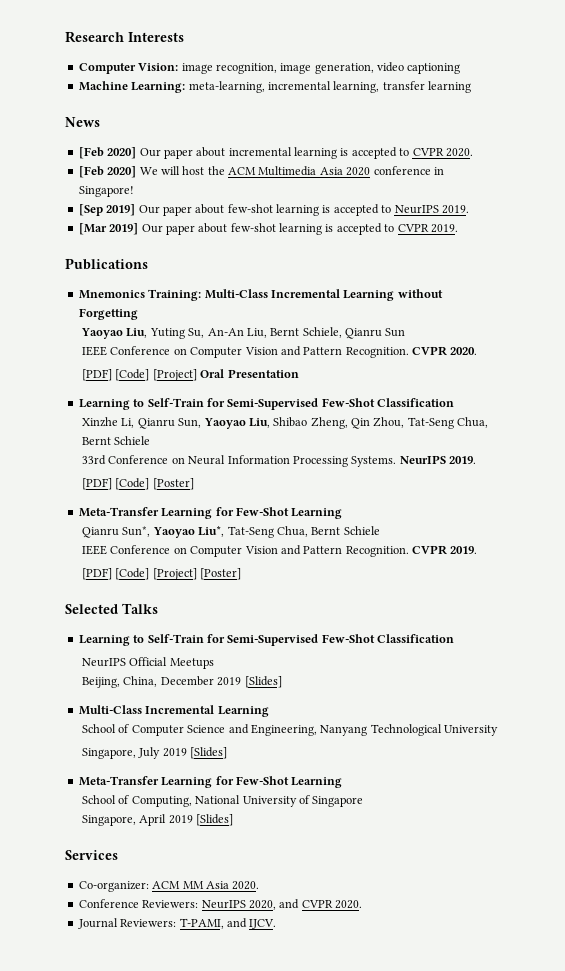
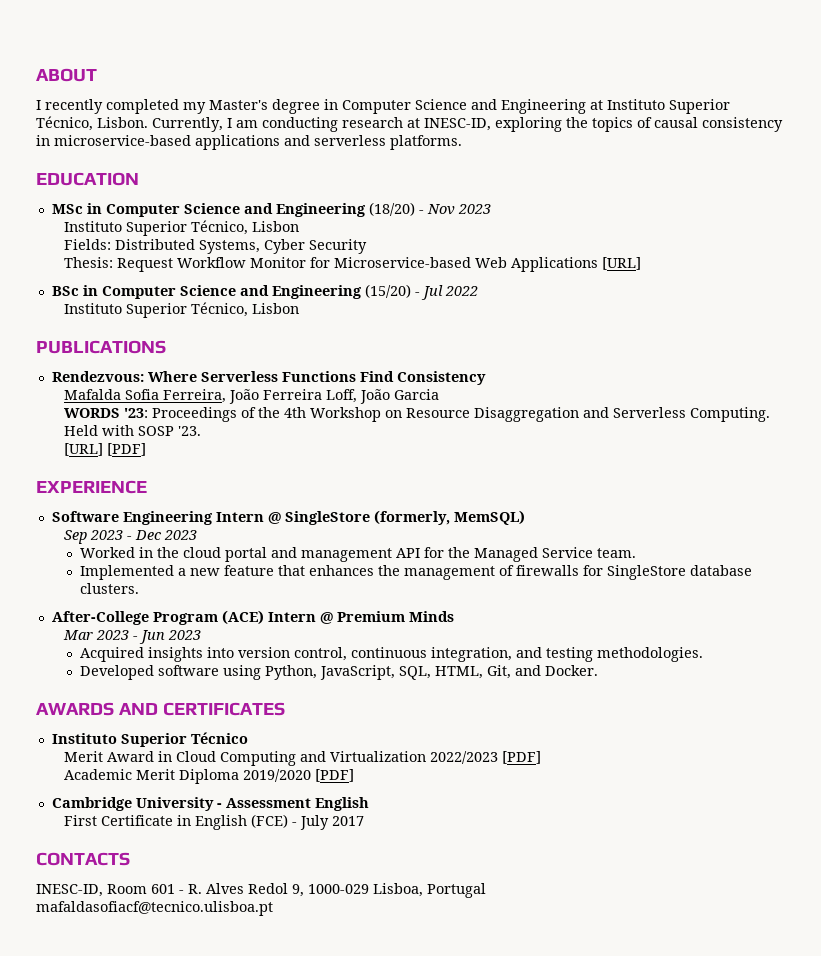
[65,31,184,43] [78,62,461,74] [78,81,471,93] [65,117,100,127] [78,147,473,159] [78,166,444,178] [78,186,134,197] [78,204,469,216] [78,223,458,235] [65,258,148,270] [78,289,443,301] [78,308,138,320] [80,327,406,339] [81,346,478,358] [81,369,299,381] [78,398,454,410] [81,417,489,429] [81,436,151,445] [81,455,476,467] [81,478,194,490] [78,507,343,519] [81,526,380,538] [81,545,478,557] [81,568,242,580] [65,603,158,614] [78,634,454,646] [81,657,214,669] [81,676,282,688] [78,705,269,717] [81,724,498,736] [81,747,228,759] [78,776,343,788] [81,795,364,807] [81,814,234,826] [65,850,118,860] [78,881,260,892] [78,899,362,910] [77,918,277,929] Research Interests // Computer Vision: image recognition, image generation, video captioning // Machine Learning: meta-learning, incremental learning, transfer learning // News // [Feb 2020] Our paper about incremental learning is accepted to CVPR 2020. // [Feb 2020] We will host the ACM Multimedia Asia 2020 conference in Singapore! // [Sep 2019] Our paper about few-shot learning is accepted to NeurIPS 2019. // [Mar 2019] Our paper about few-shot learning is accepted to CVPR 2019. // Publications // Mnemonics Training: Multi-Class Incremental Learning without Forgetting // Yaoyao Liu, Yuting Su, An-An Liu, Bernt Schiele, Qianru Sun // IEEE Conference on Computer Vision and Pattern Recognition. CVPR 2020. // [PDF] [Code] [Project] Oral Presentation // Learning to Self-Train for Semi-Supervised Few-Shot Classification // Xinzhe Li, Qianru Sun, Yaoyao Liu, Shibao Zheng, Qin Zhou, Tat-Seng Chua, Bernt Schiele // 33rd Conference on Neural Information Processing Systems. NeurIPS 2019. // [PDF] [Code] [Poster] // Meta-Transfer Learning for Few-Shot Learning // Qianru Sun*, Yaoyao Liu*, Tat-Seng Chua, Bernt Schiele // IEEE Conference on Computer Vision and Pattern Recognition. CVPR 2019. // [PDF] [Code] [Project] [Poster] // Selected Talks // Learning to Self-Train for Semi-Supervised Few-Shot Classification // NeurIPS Official Meetups // Beijing, China, December 2019 [Slides] // Multi-Class Incremental Learning // School of Computer Science and Engineering, Nanyang Technological University // Singapore, July 2019 [Slides] // Meta-Transfer Learning for Few-Shot Learning // School of Computing, National University of Singapore // Singapore, April 2019 [Slides] // Services // Co-organizer: ACM MM Asia 2020. // Conference Reviewers: NeurIPS 2020, and CVPR 2020. // Journal Reviewers: T-PAMI, and IJCV. -> [36,68,97,82] [36,99,730,114] [36,116,783,132] [36,135,462,150] [36,172,139,186] [51,202,491,217] [63,220,299,236] [63,239,367,254] [63,257,641,272] [51,284,478,300] [63,302,299,318] [36,340,166,354] [51,371,486,385] [63,389,439,404] [63,407,770,422] [63,425,201,436] [63,443,146,456] [36,480,147,494] [51,510,525,525] [63,530,197,544] [79,547,636,562] [79,565,752,580] [79,583,139,594] [51,610,454,625] [62,630,201,644] [79,647,703,662] [79,665,598,680] [36,702,285,716] [51,732,248,747] [63,751,541,766] [63,769,354,784] [51,797,369,811] [63,814,364,830] [36,852,130,866] [36,883,486,898] [36,901,273,916] ABOUT // I recently completed my Master's degree in Computer Science and Engineering at Instituto Superior Técnico, Lisbon. Currently, I am conducting research at INESC-ID, exploring the topics of causal consistency in microservice-based applications and serverless platforms. // EDUCATION // MSc in Computer Science and Engineering (18/20) - Nov 2023 // Instituto Superior Técnico, Lisbon // Fields: Distributed Systems, Cyber Security // Thesis: Request Workflow Monitor for Microservice-based Web Applications [URL] // BSc in Computer Science and Engineering (15/20) - Jul 2022 // Instituto Superior Técnico, Lisbon // PUBLICATIONS // Rendezvous: Where Serverless Functions Find Consistency // Mafalda Sofia Ferreira, João Ferreira Loff, João Garcia // WORDS '23: Proceedings of the 4th Workshop on Resource Disaggregation and Serverless Computing. Held with SOSP '23. // [URL] [PDF] // EXPERIENCE // Software Engineering Intern @ SingleStore (formerly, MemSQL) // Sep 2023 - Dec 2023 // Worked in the cloud portal and management API for the Managed Service team. // Implemented a new feature that enhances the management of firewalls for SingleStore database clusters. // After-College Program (ACE) Intern @ Premium Minds // Mar 2023 - Jun 2023 // Acquired insights into version control, continuous integration, and testing methodologies. // Developed software using Python, JavaScript, SQL, HTML, Git, and Docker. // AWARDS AND CERTIFICATES // Instituto Superior Técnico // Merit Award in Cloud Computing and Virtualization 2022/2023 [PDF] // Academic Merit Diploma 2019/2020 [PDF] // Cambridge University - Assessment English // First Certificate in English (FCE) - July 2017 // CONTACTS // INESC-ID, Room 601 - R. Alves Redol 9, 1000-029 Lisboa, Portugal // mafaldasofiacf@tecnico.ulisboa.pt

